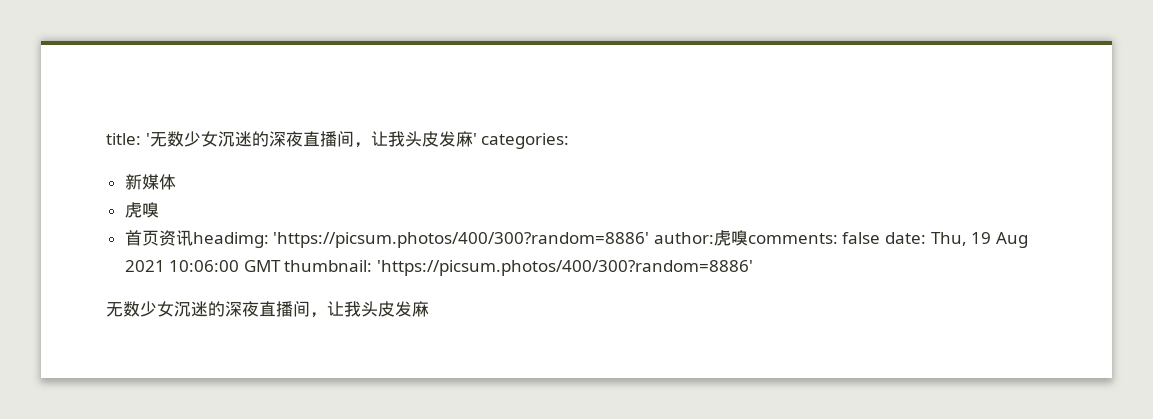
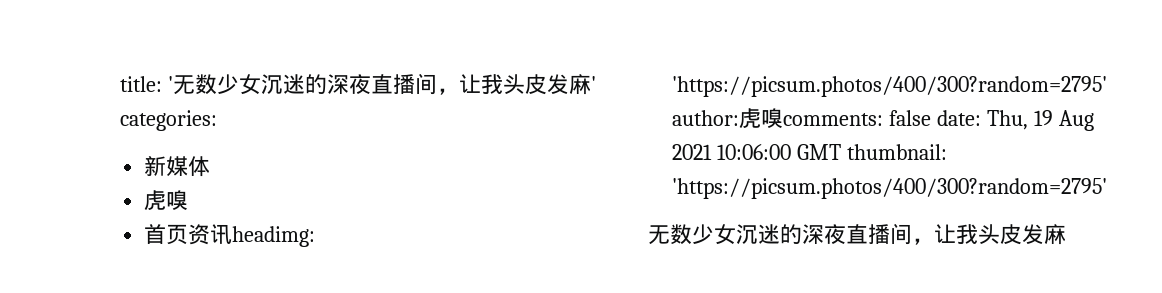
[273,232,650,248] 'https://picsum.photos/400/300?random=8886' -> [672,76,1108,97] 'https://picsum.photos/400/300?random=2795'
[377,260,754,276] 'https://picsum.photos/400/300?random=8886' -> [672,178,1108,199] 'https://picsum.photos/400/300?random=2795'

